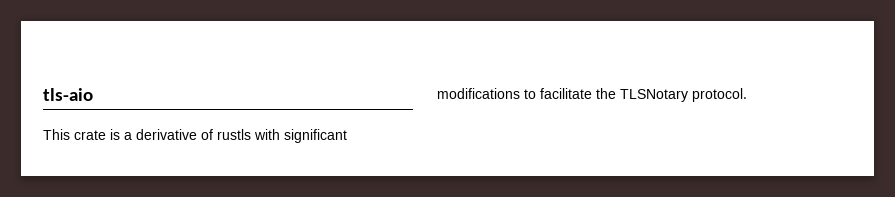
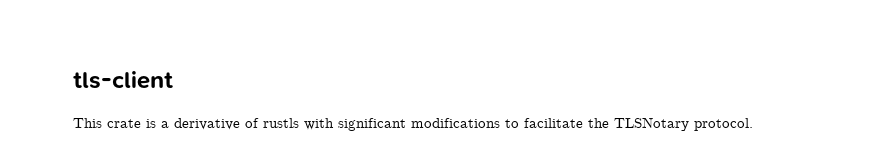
[43,88,93,101] tls-aio -> [73,71,173,89] tls-client

